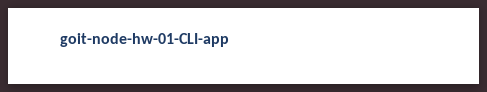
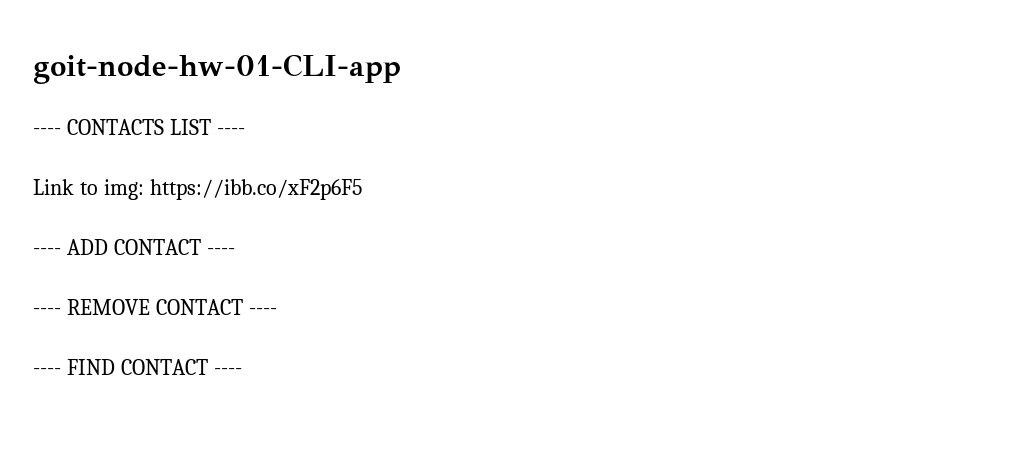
(229, 40) none -> [33,119,245,135] [33,179,362,200] [33,239,235,255] [33,299,277,315] [33,359,242,375] // ---- CONTACTS LIST ---- // Link to img: https://ibb.co/xF2p6F5 // ---- ADD CONTACT ---- // ---- REMOVE CONTACT ---- // ---- FIND CONTACT ----

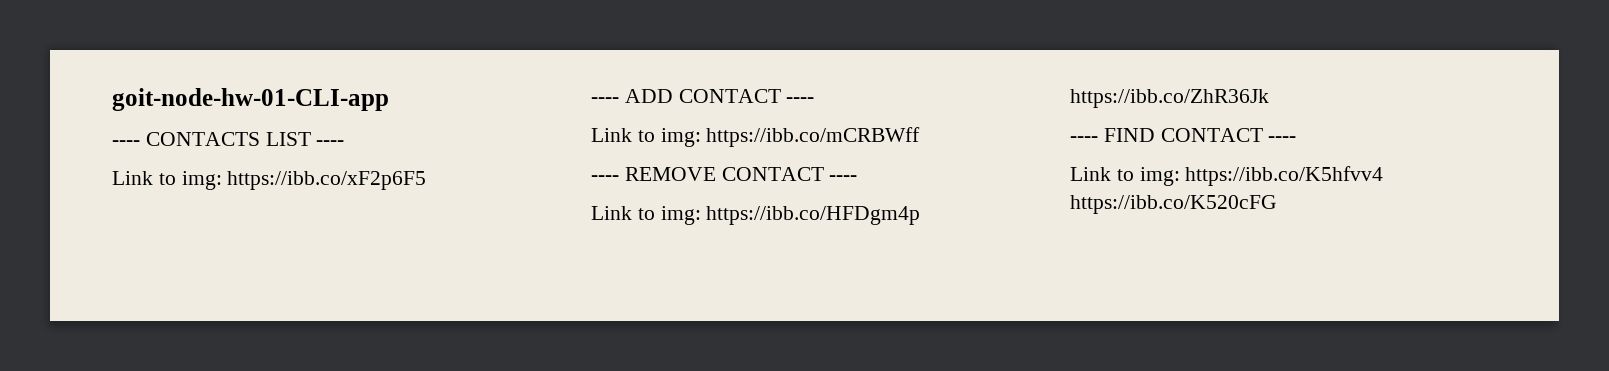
(235, 251) none -> [591,127,921,147] // Link to img: https://ibb.co/mCRBWff
(277, 311) none -> [591,206,921,225] [1070,89,1269,108] // Link to img: https://ibb.co/HFDgm4p https://ibb.co/ZhR36Jk
(242, 371) none -> [1070,166,1384,186] [1070,195,1277,214] // Link to img: https://ibb.co/K5hfvv4 https://ibb.co/K520cFG

